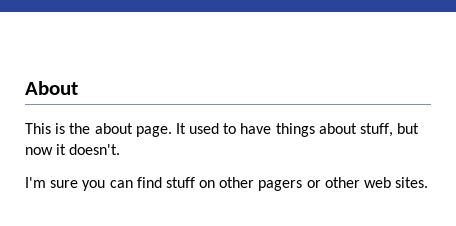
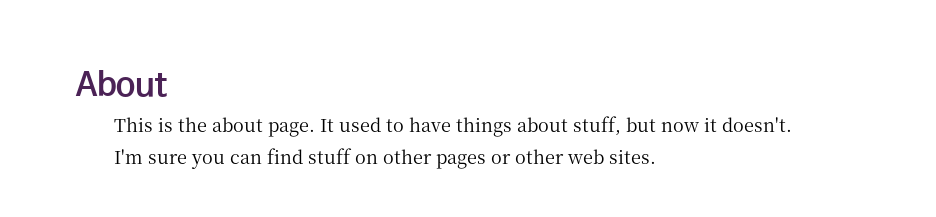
[258,180,303,191] pagers -> [435,154,486,169] pages

